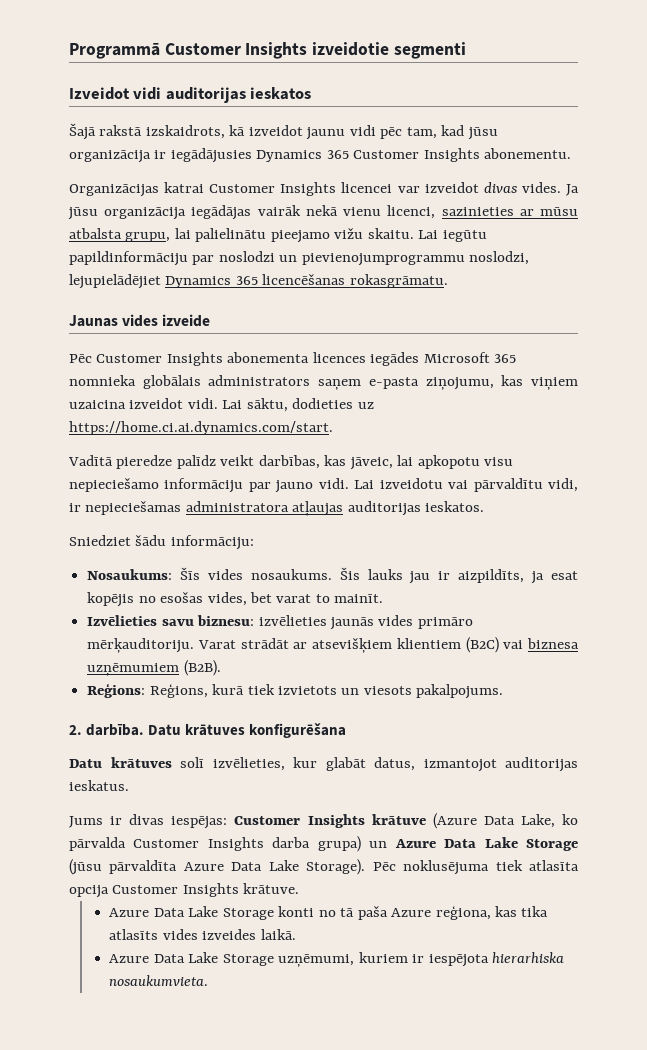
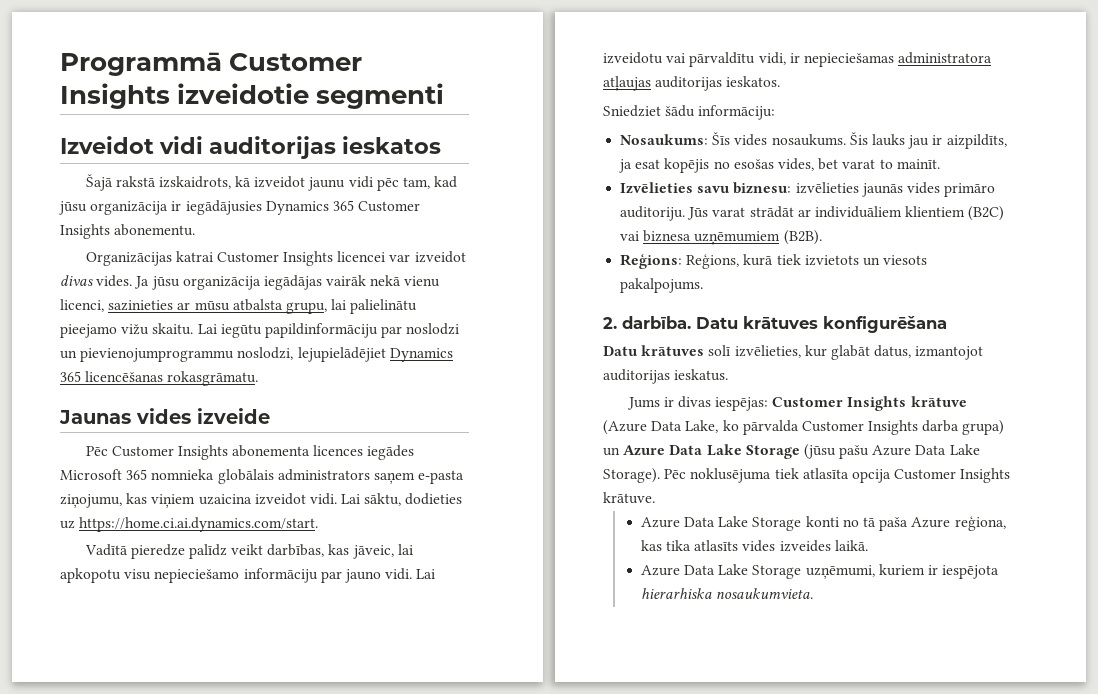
[87,638,236,653] mērķauditoriju. Varat -> [620,206,746,221] auditoriju. Jūs varat
[312,638,393,653] atsevišķiem -> [814,206,902,218] individuāliem
[109,860,178,874] pārvaldīta -> [839,445,870,459] pašu

